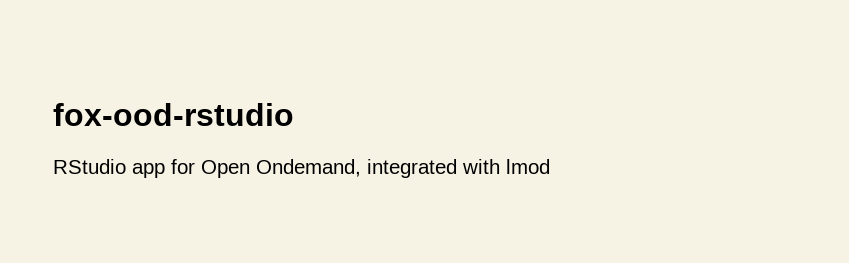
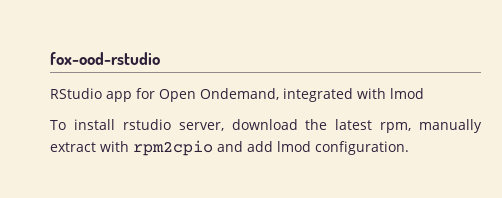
(550, 166) none -> [50,119,482,133] [50,140,409,156] // To install rstudio server, download the latest rpm, manually extract with rpm2cpio and add lmod configuration.

